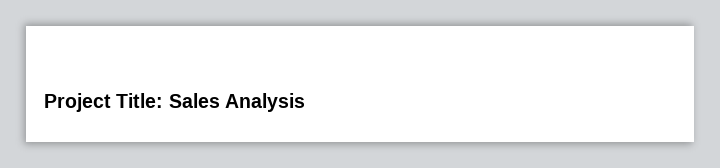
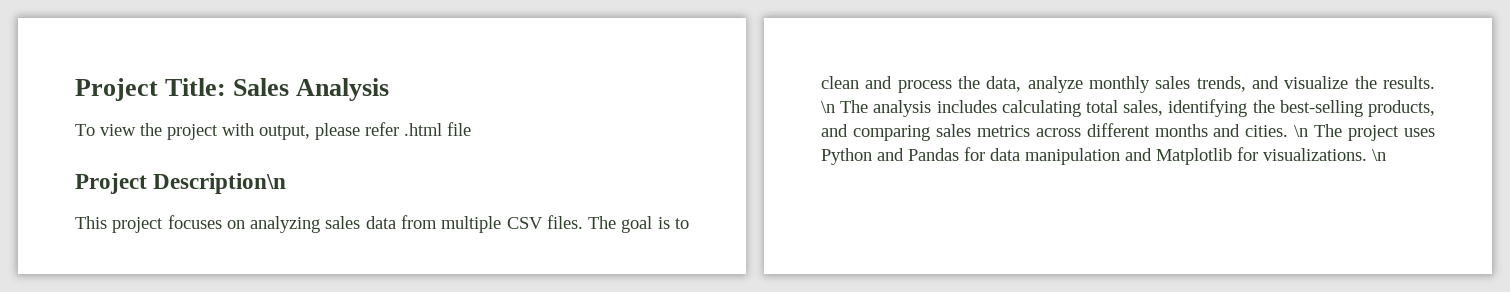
(305, 102) none -> [75,122,471,140] [75,173,287,194] [75,215,690,233] [821,76,1435,93] [821,99,1435,117] [821,123,1435,141] [821,147,1386,165] // To view the project with output, please refer .html file // Project Description\n // This project focuses on analyzing sales data from multiple CSV files. The goal is to clean and process the data, analyze monthly sales trends, and visualize the results. \n The analysis includes calculating total sales, identifying the best-selling products, and comparing sales metrics across different months and cities. \n The project uses Python and Pandas for data manipulation and Matplotlib for visualizations. \n

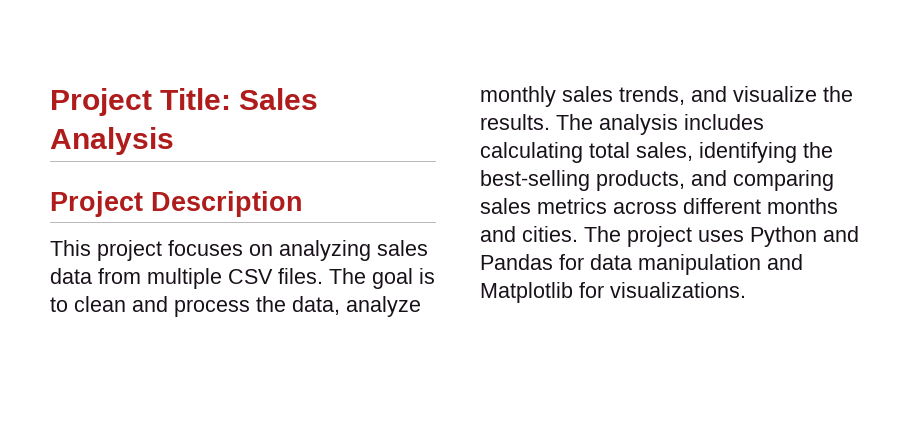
[75,122,471,140] [75,173,287,194] // To view the project with output, please refer .html file // Project Description\n -> [50,191,303,217] // Project Description
[821,101,835,113] \n -> (550, 122) none
[1294,125,1309,137] \n -> (578, 234) none
[1372,149,1386,161] \n -> (746, 290) none

